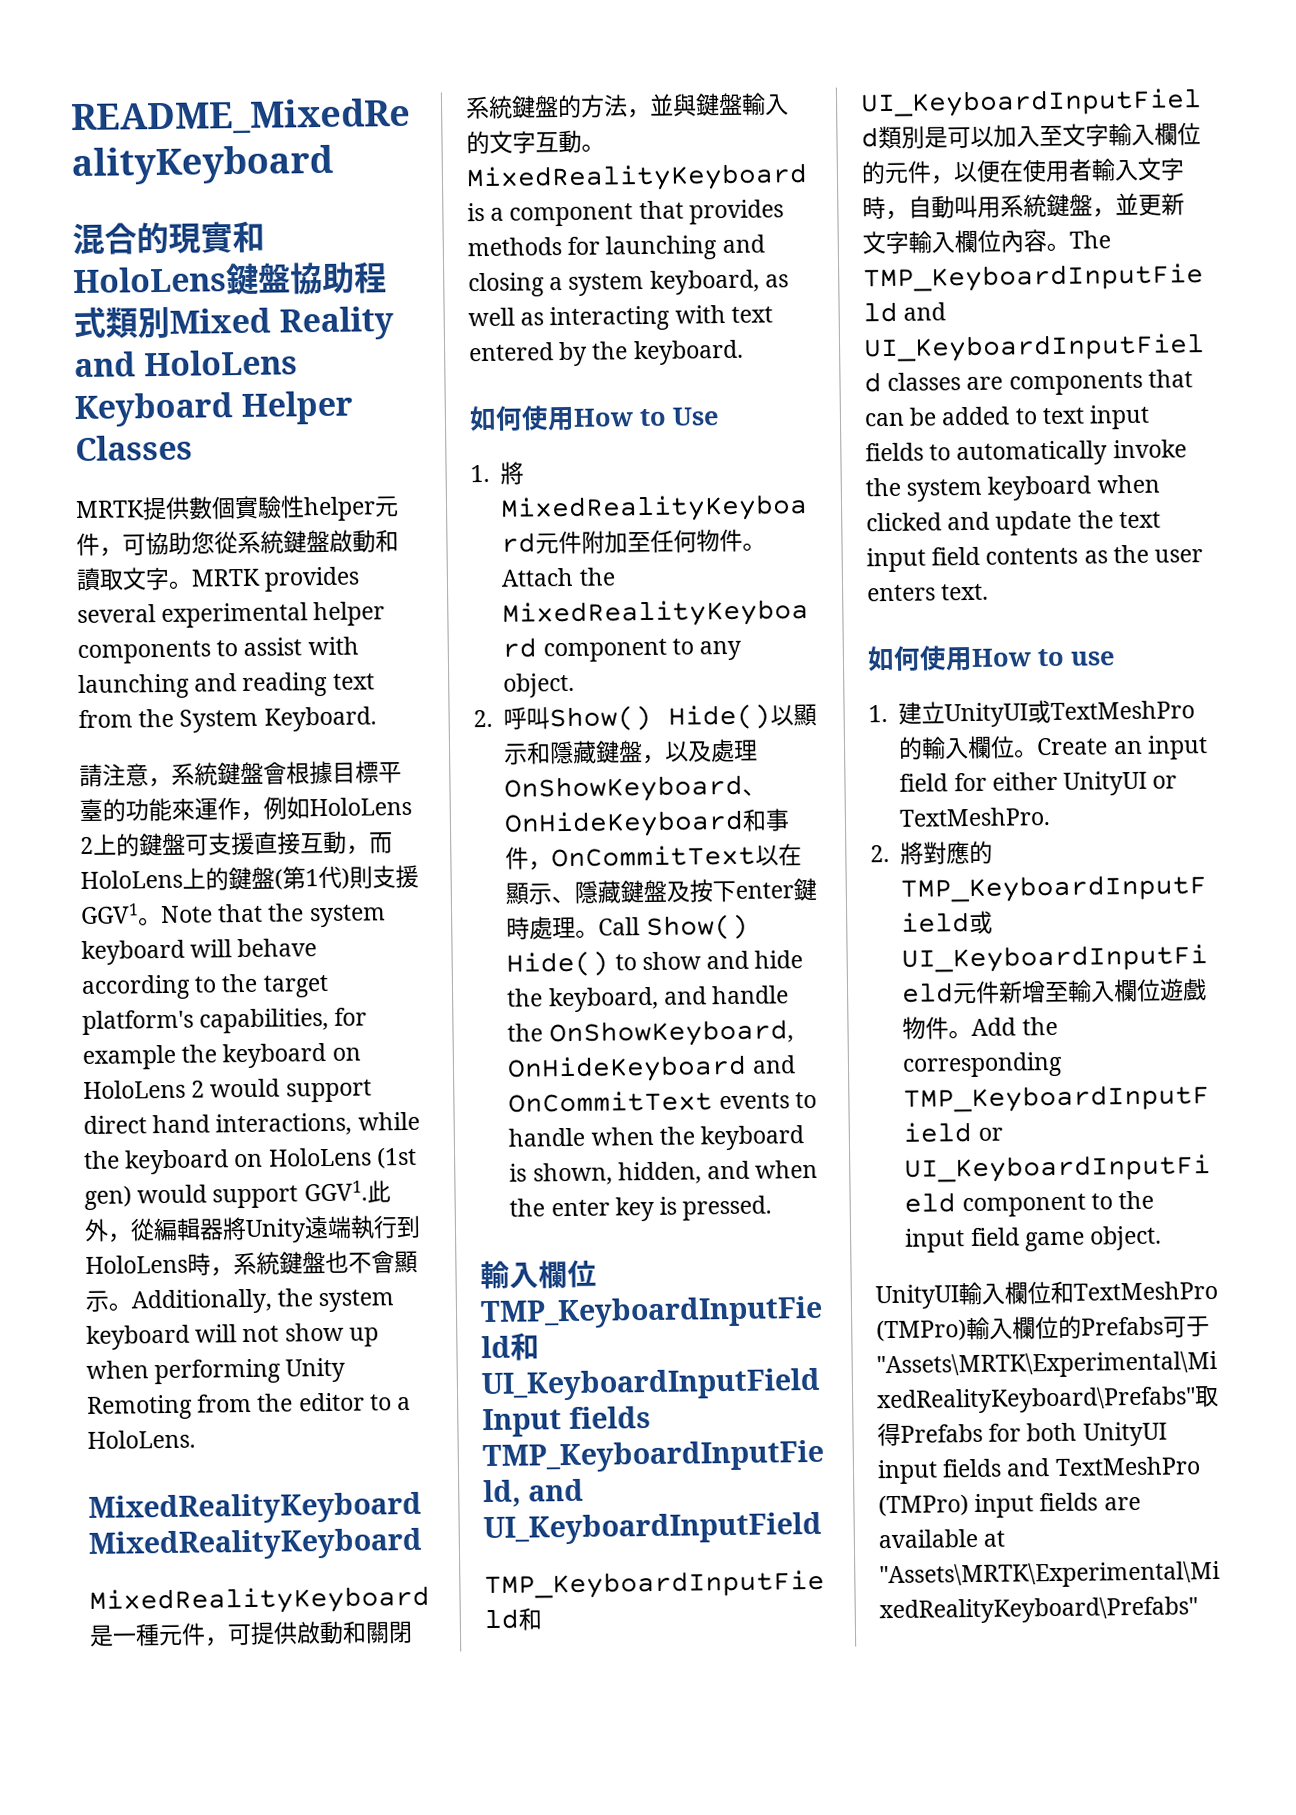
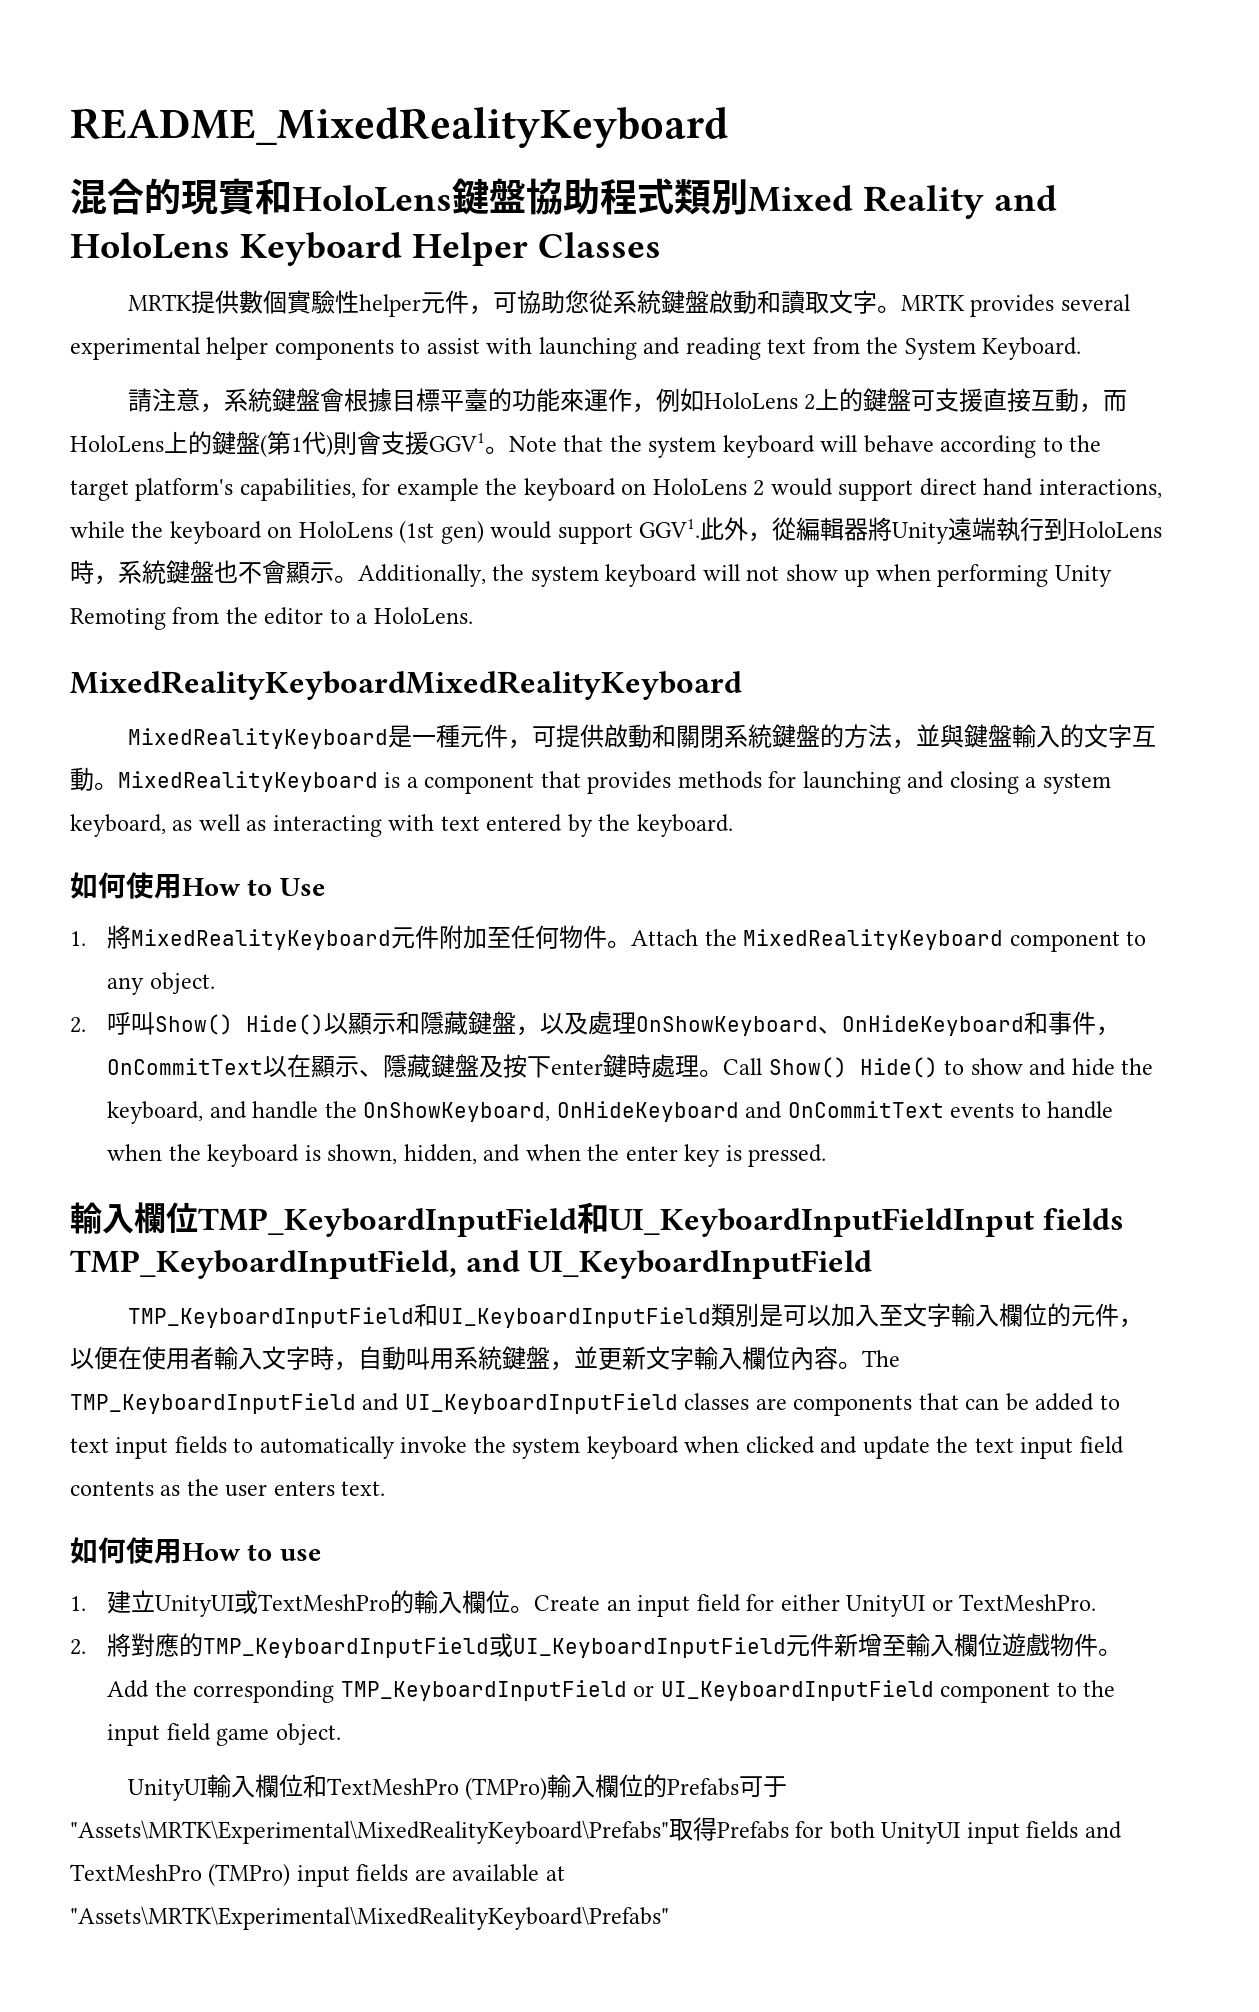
(373, 877) none -> [357,431,381,455] 會

